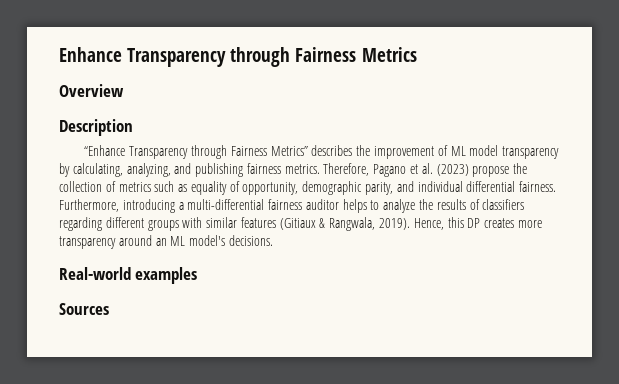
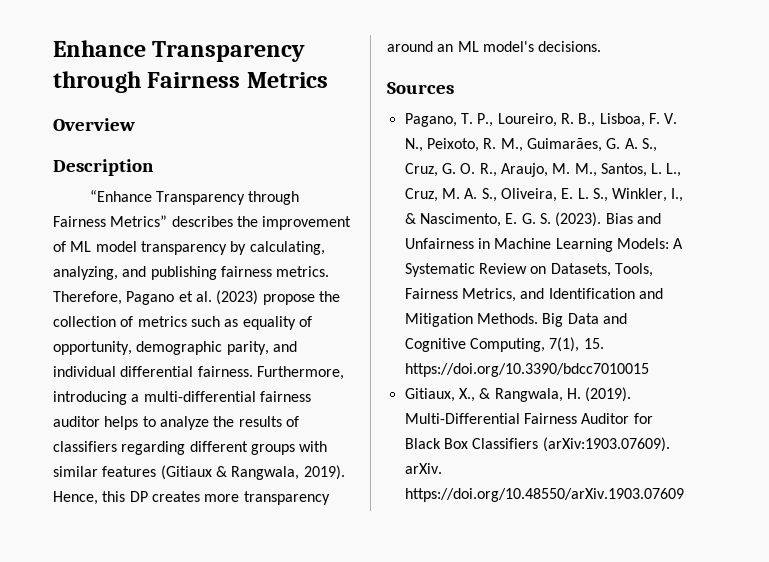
[59,267,198,284] [59,303,109,315] Real-world examples // Sources -> [387,82,454,94] [404,113,678,127] [404,138,657,152] [404,163,682,177] [404,188,684,202] [404,212,661,227] [404,238,684,252] [404,263,653,277] [404,288,663,302] [404,313,627,327] [404,337,604,352] [404,363,649,377] [404,387,632,402] [404,413,653,424] [404,437,670,452] [404,463,442,474] [404,488,684,502] Sources // Pagano, T. P., Loureiro, R. B., Lisboa, F. V. N., Peixoto, R. M., Guimarães, G. A. S., Cruz, G. O. R., Araujo, M. M., Santos, L. L., Cruz, M. A. S., Oliveira, E. L. S., Winkler, I., & Nascimento, E. G. S. (2023). Bias and Unfairness in Machine Learning Models: A Systematic Review on Datasets, Tools, Fairness Metrics, and Identification and Mitigation Methods. Big Data and Cognitive Computing, 7(1), 15. https://doi.org/10.3390/bdcc7010015 // Gitiaux, X., & Rangwala, H. (2019). Multi-Differential Fairness Auditor for Black Box Classifiers (arXiv:1903.07609). arXiv. https://doi.org/10.48550/arXiv.1903.07609

